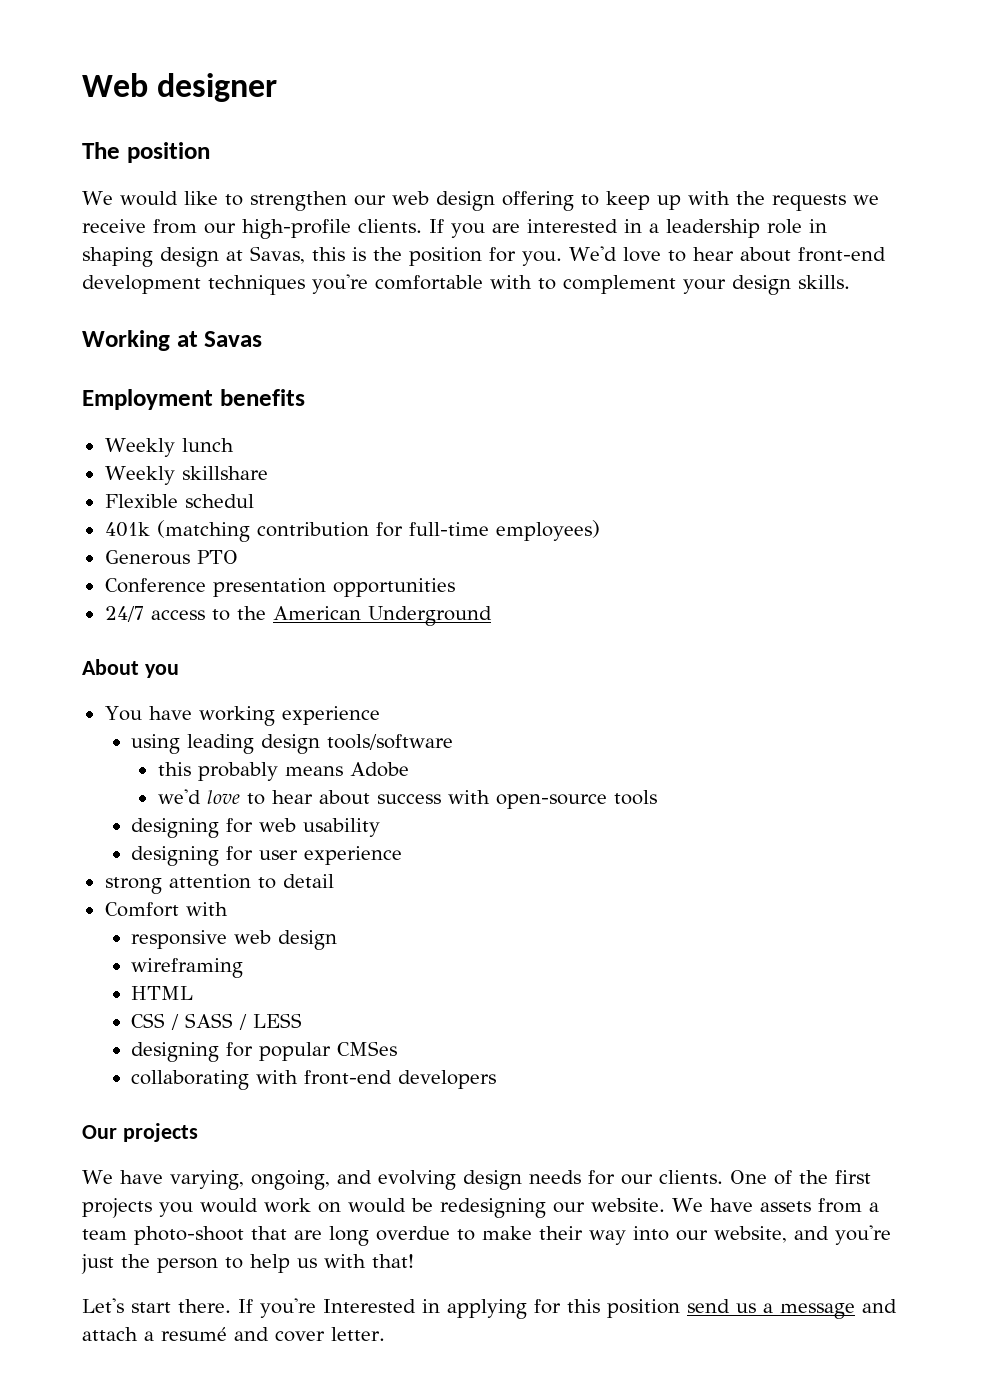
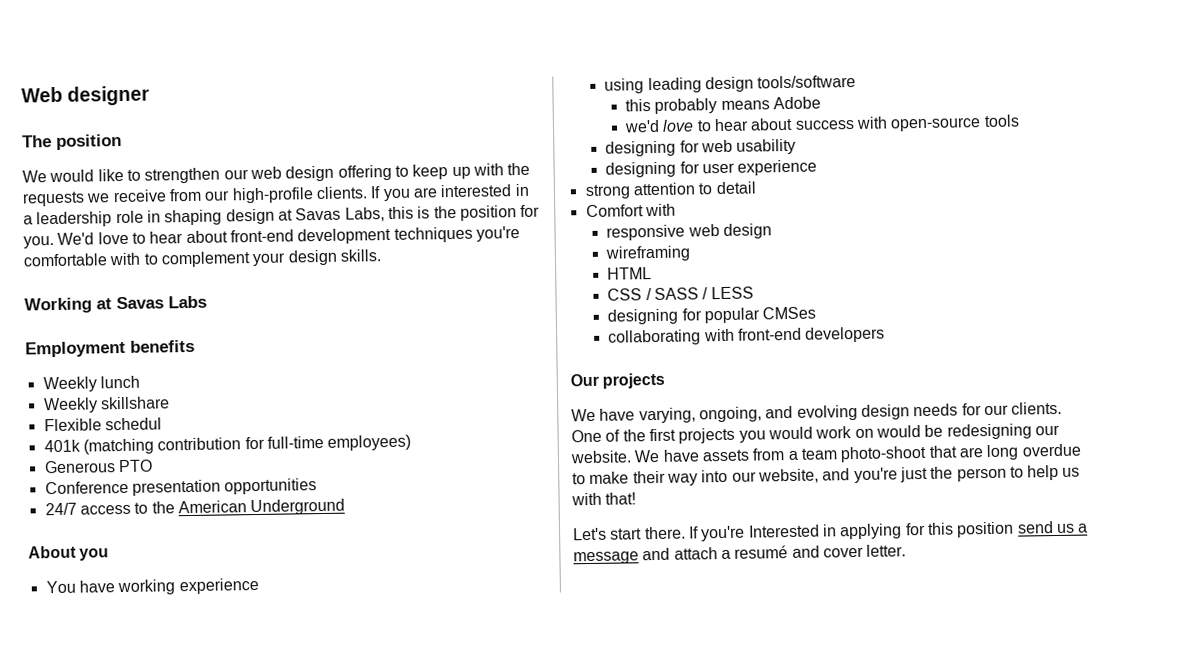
[250,246,305,264] Savas, -> [295,207,385,222] Savas Labs,
(263, 339) none -> [168,295,207,309] Labs

